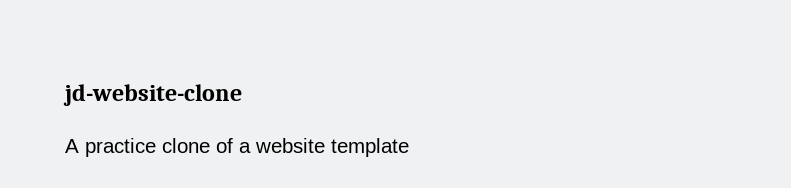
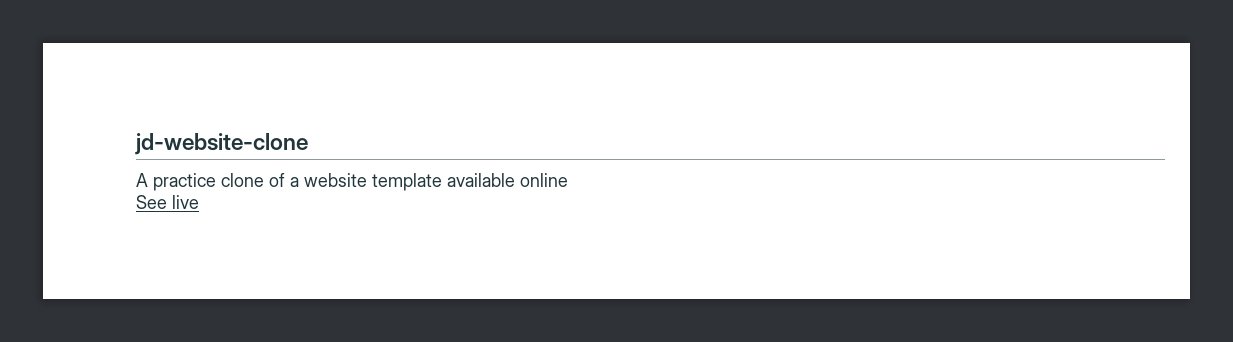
(409, 147) none -> [447,173,568,187] [136,195,199,209] available online // See live

